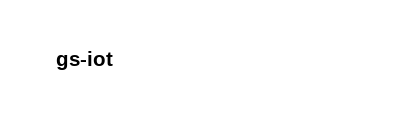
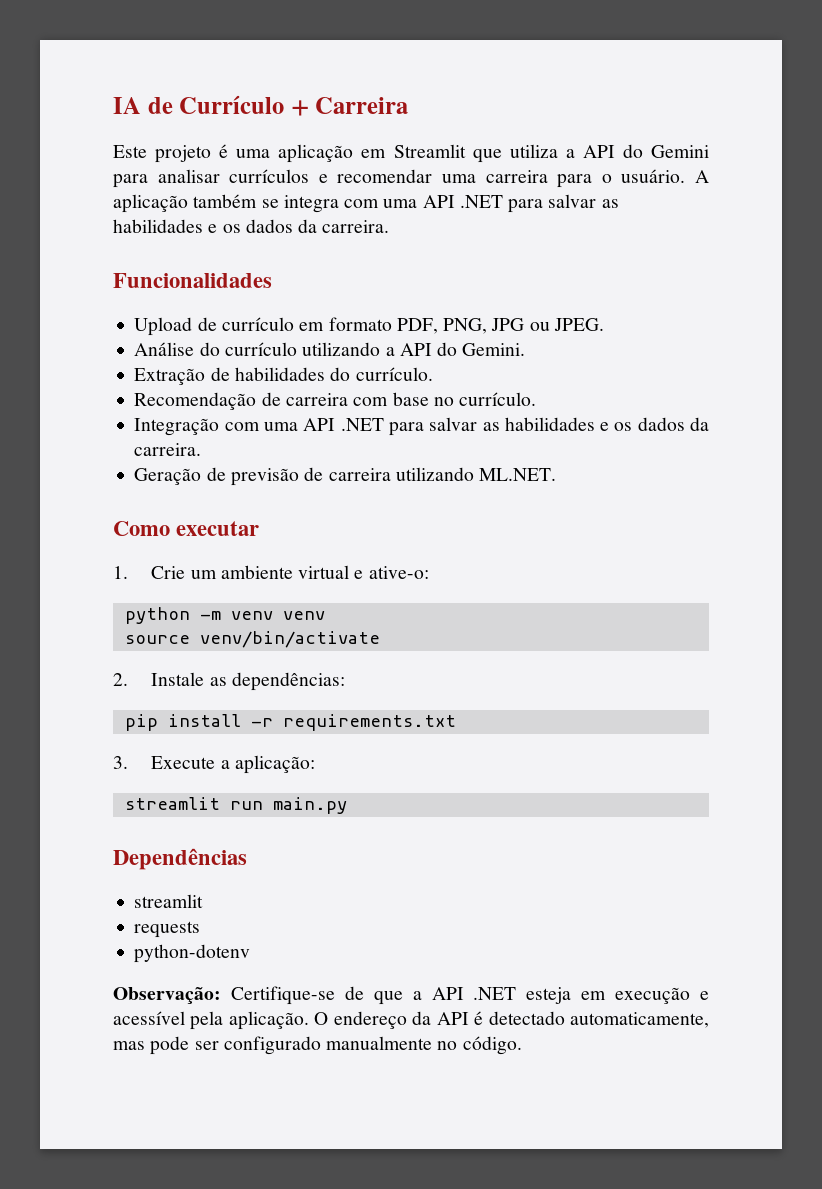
[56,51,113,70] gs-iot -> [113,95,409,116] [113,144,709,163] [113,169,710,188] [113,194,619,213] [113,219,390,233] [113,273,272,288] [134,317,604,336] [134,342,526,356] [134,367,433,385] [134,392,537,410] [134,417,710,436] [134,443,202,456] [134,467,557,486] [113,521,260,536] [113,565,429,579] [124,607,325,624] [124,631,380,648] [113,672,345,691] [124,714,456,731] [113,755,315,774] [124,797,347,814] [113,848,247,870] [134,894,204,908] [134,921,201,938] [134,944,251,963] [113,986,709,1005] [113,1011,710,1030] [113,1036,522,1055] IA de Currículo + Carreira // Este projeto é uma aplicação em Streamlit que utiliza a API do Gemini para analisar currículos e recomendar uma carreira para o usuário. A aplicação também se integra com uma API .NET para salvar as habilidades e os dados da carreira. // Funcionalidades // Upload de currículo em formato PDF, PNG, JPG ou JPEG. // Análise do currículo utilizando a API do Gemini. // Extração de habilidades do currículo. // Recomendação de carreira com base no currículo. // Integração com uma API .NET para salvar as habilidades e os dados da carreira. // Geração de previsão de carreira utilizando ML.NET. // Como executar // 1. Crie um ambiente virtual e ative-o: // python -m venv venv // source venv/bin/activate // 2. Instale as dependências: // pip install -r requirements.txt // 3. Execute a aplicação: // streamlit run main.py // Dependências // streamlit // requests // python-dotenv // Observação: Certifique-se de que a API .NET esteja em execução e acessível pela aplicação. O endereço da API é detectado automaticamente, mas pode ser configurado manualmente no código.

